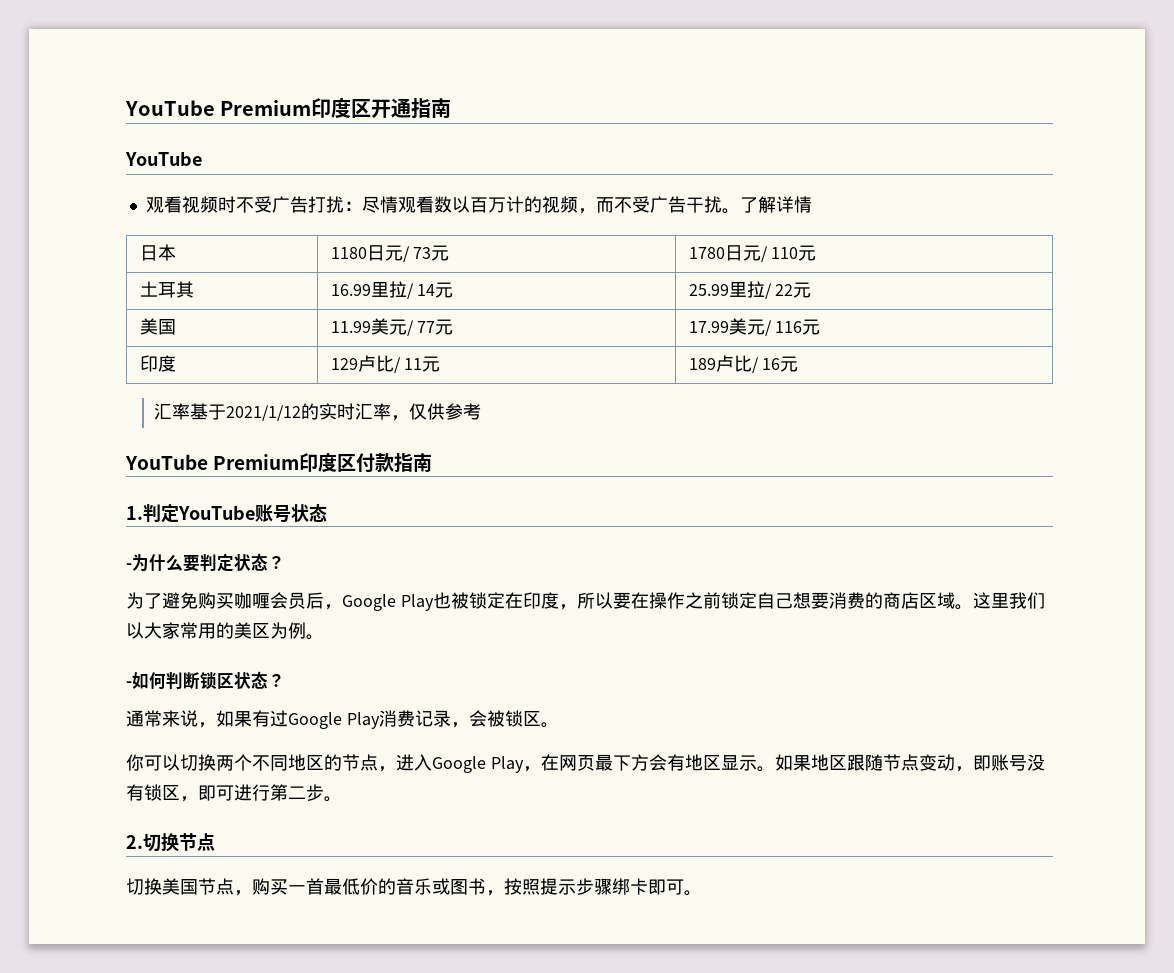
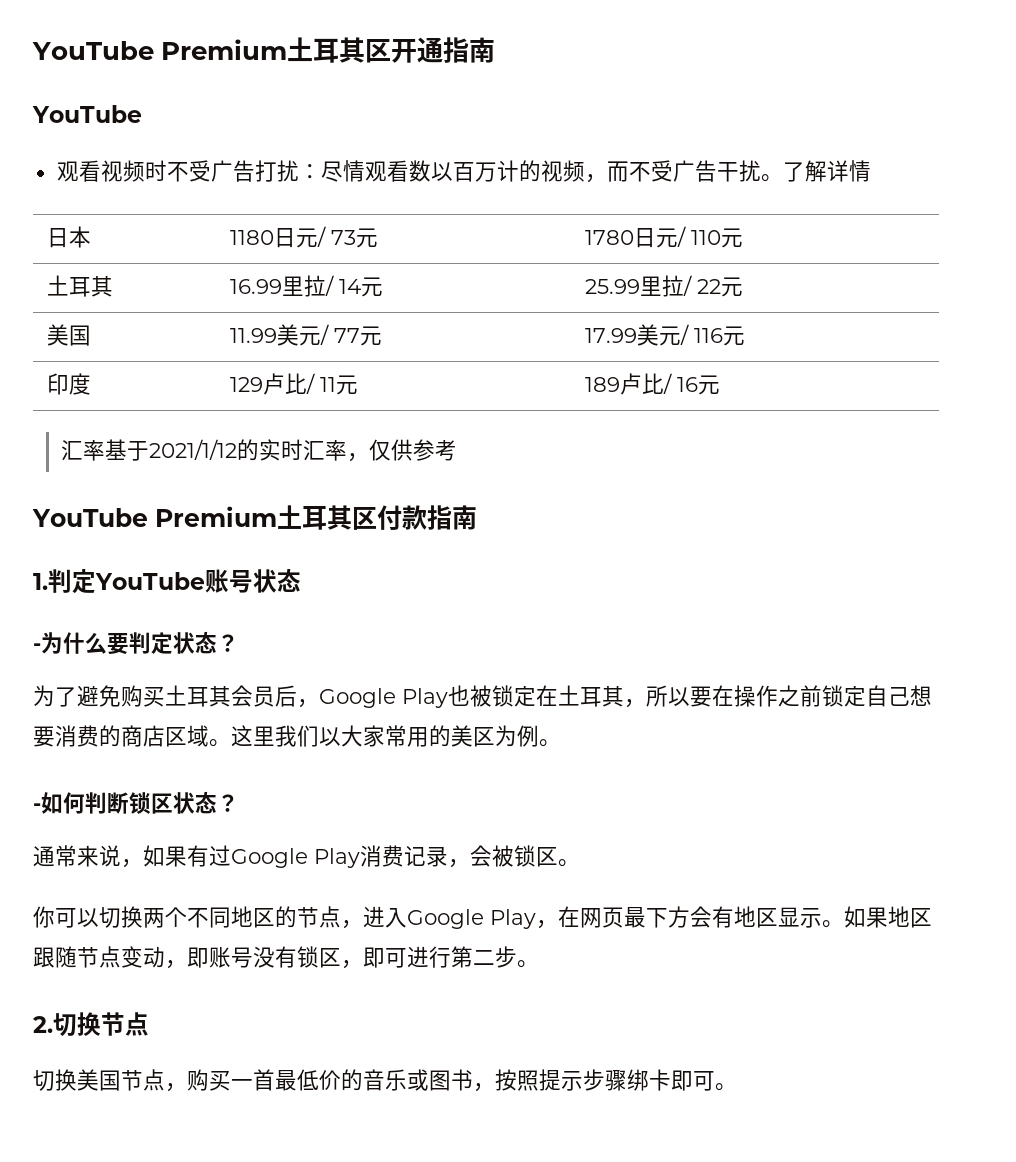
[125,98,352,118] YouTube Premium印度 -> [32,37,366,63] YouTube Premium土耳其
[299,453,338,472] 印度 -> [277,505,352,530] 土耳其
[234,592,270,609] 咖喱 -> [165,685,231,707] 土耳其
[522,592,559,609] 印度 -> [558,685,624,707] 土耳其

